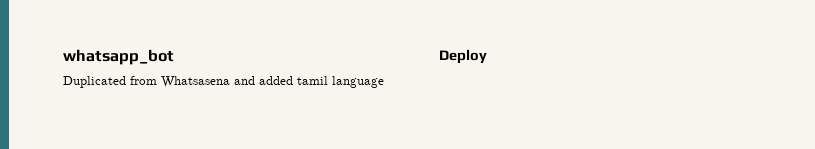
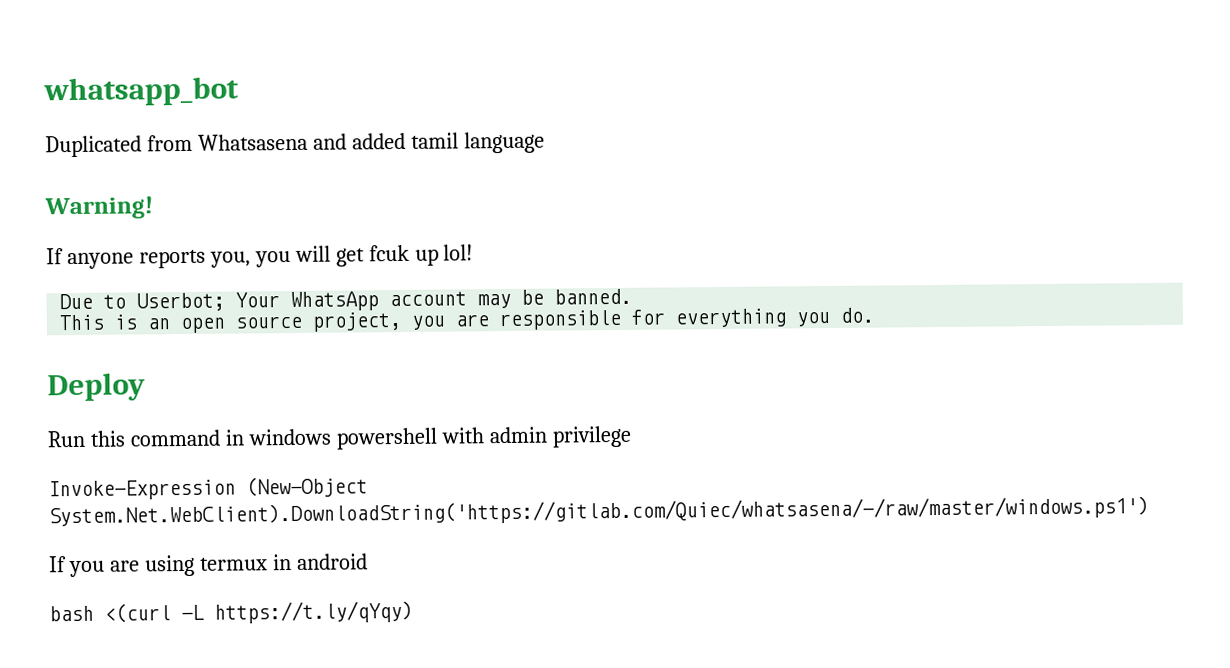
[439,49,487,64] Deploy -> [44,196,153,220] [46,244,474,270] [59,288,633,312] [59,307,875,334] [47,372,146,402] [47,425,632,450] [48,476,368,501] [48,496,1149,528] [49,553,368,578] [49,600,413,624] Warning! // If anyone reports you, you will get fcuk up lol! // Due to Userbot; Your WhatsApp account may be banned. // This is an open source project, you are responsible for everything you do. // Deploy // Run this command in windows powershell with admin privilege // Invoke-Expression (New-Object System.Net.WebClient).DownloadString('https://gitlab.com/Quiec/whatsasena/-/raw/master/windows.ps1') // If you are using termux in android // bash <(curl -L https://t.ly/qYqy)

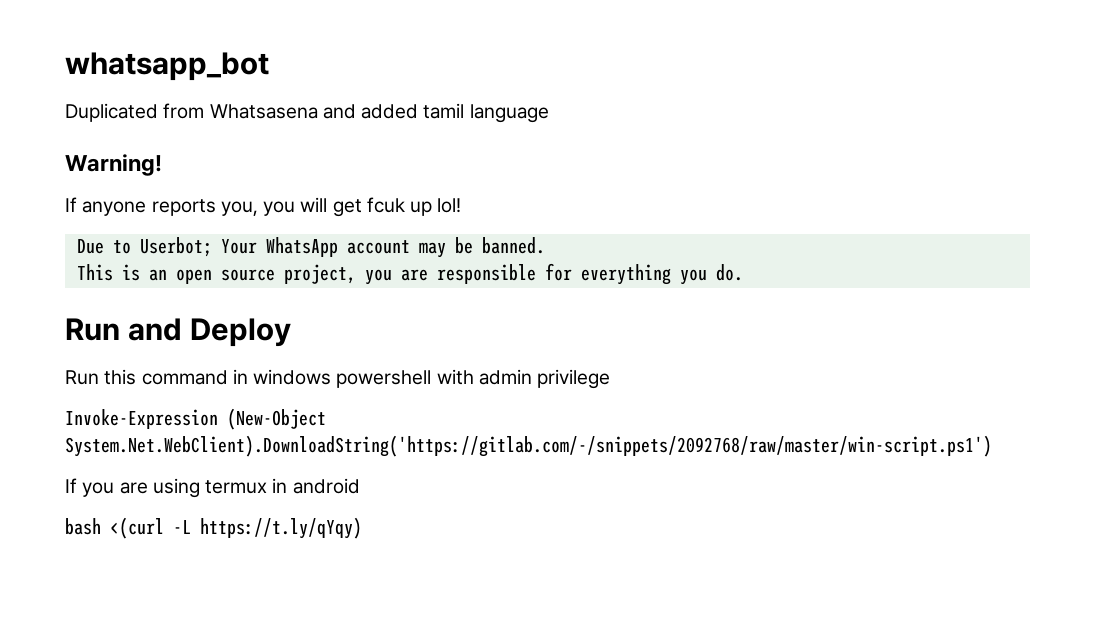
(875, 315) none -> [65,318,183,341] Run and
[48,496,1149,528] System.Net.WebClient).DownloadString('https://gitlab.com/Quiec/whatsasena/-/raw/master/windows.ps1') -> [65,435,992,457] System.Net.WebClient).DownloadString('https://gitlab.com/-/snippets/2092768/raw/master/win-script.ps1')

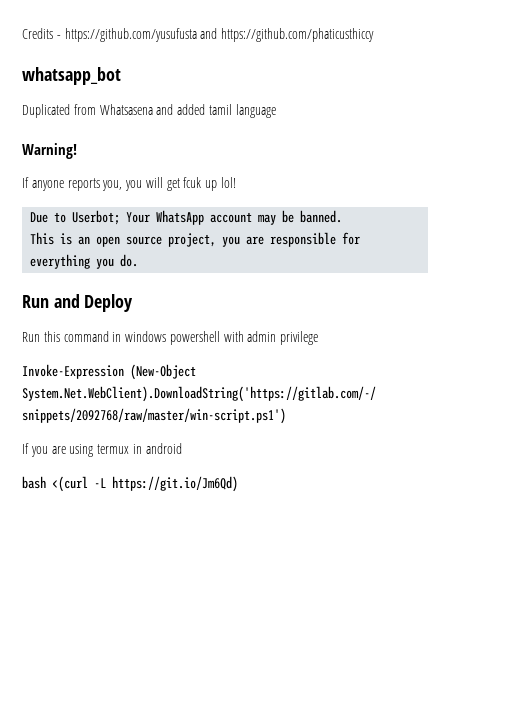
(65, 66) none -> [22,28,375,42] Credits - https://github.com/yusufusta and https://github.com/phaticusthiccy //
[200,517,362,539] https://t.ly/qYqy) -> [112,476,238,492] https://git.io/Jm6Qd)

